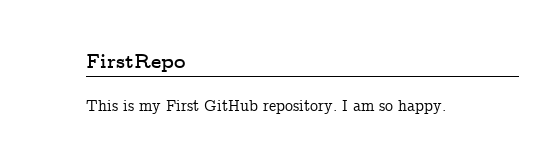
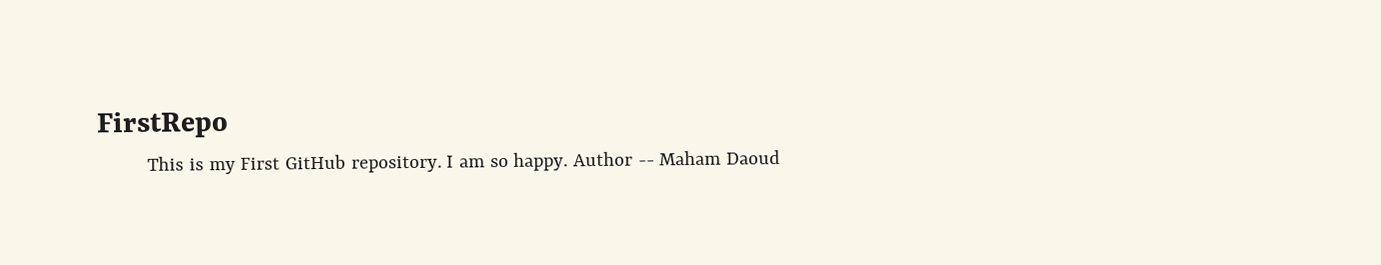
(446, 107) none -> [572,150,780,167] Author -- Maham Daoud

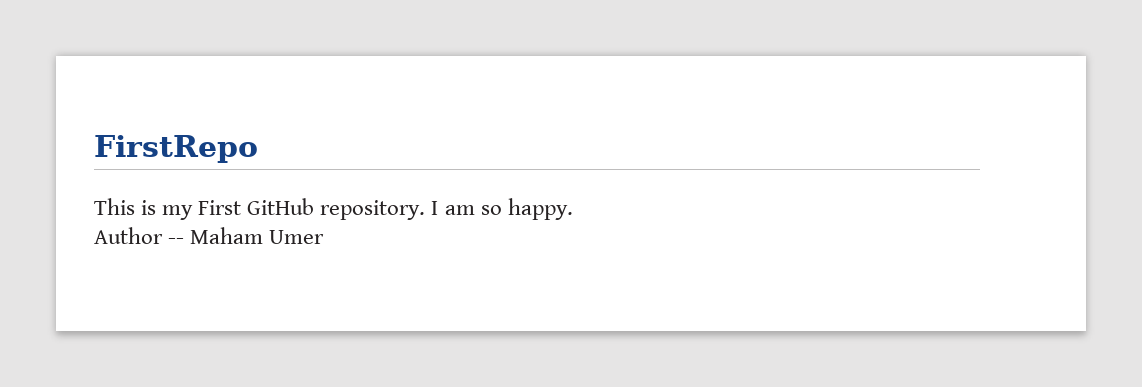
(569, 161) none -> (573, 209) //
[725,150,780,165] Daoud -> [269,230,325,244] Umer

